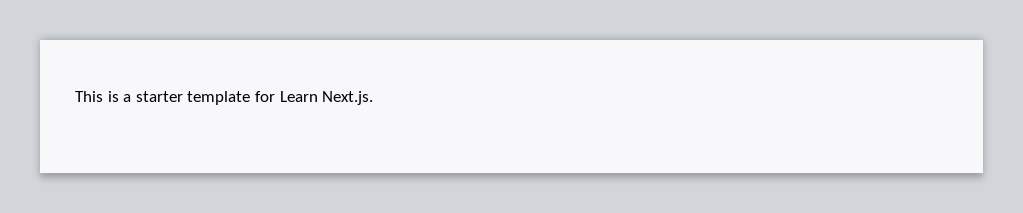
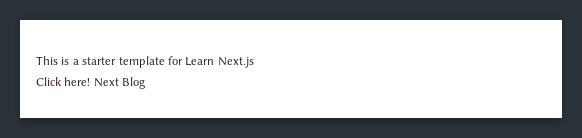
[322,91,374,105] Next.js. -> [217,57,254,68] [36,77,146,89] Next.js // Click here! Next Blog

